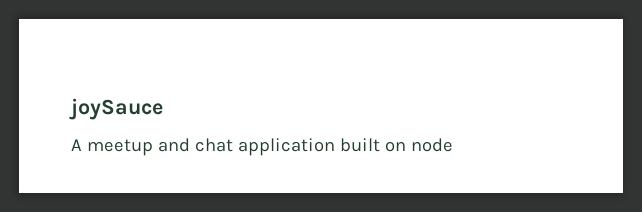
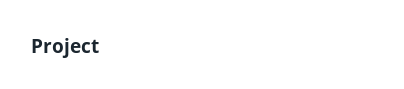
[69,98,163,120] [71,138,453,156] joySauce // A meetup and chat application built on node -> [31,38,99,58] Project

